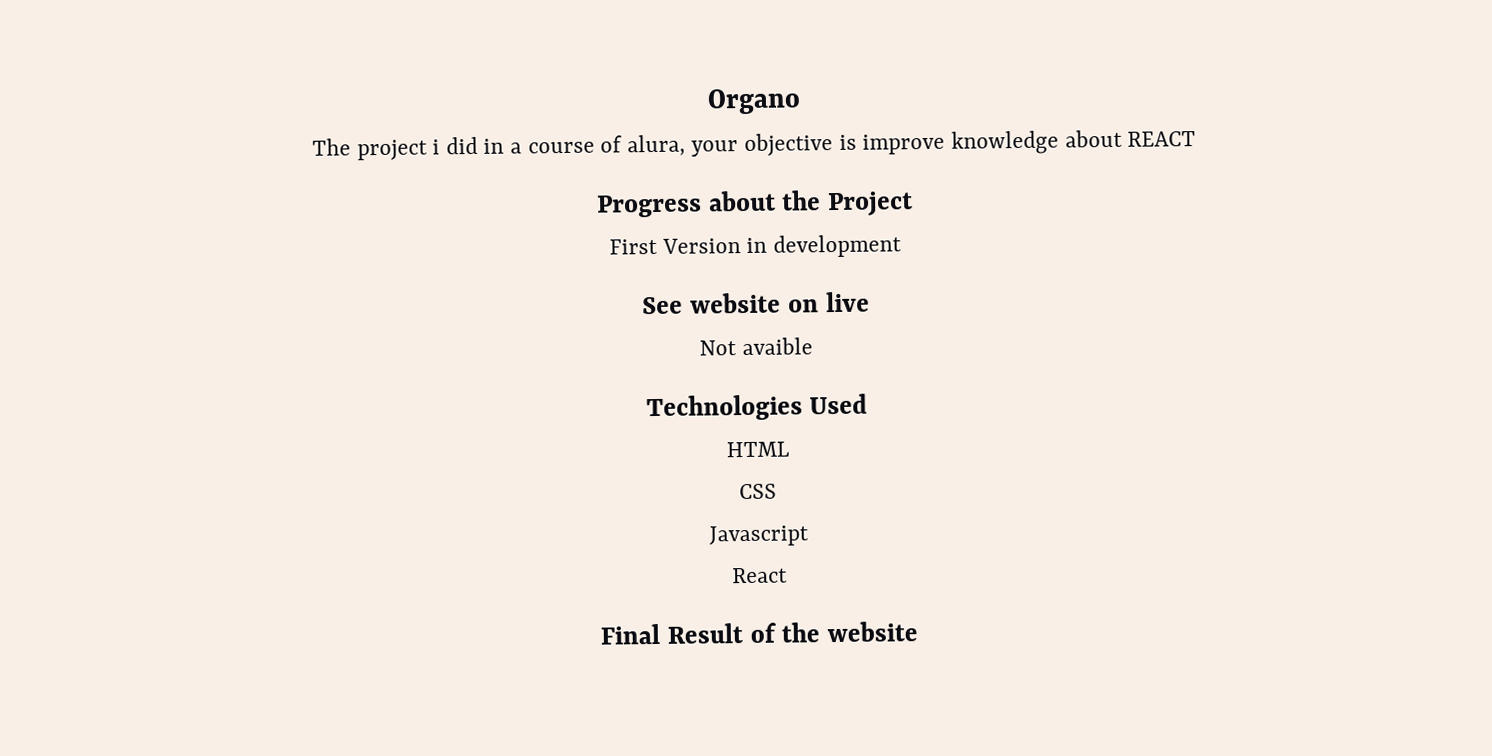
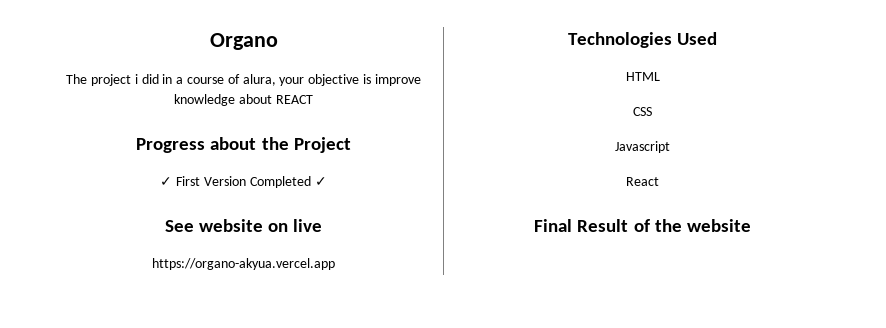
(914, 204) none -> [160,177,173,186] ✓
[746,234,902,258] in development -> [249,176,327,188] Completed ✓
[699,337,813,356] Not avaible -> [152,258,335,270] https://organo-akyua.vercel.app

